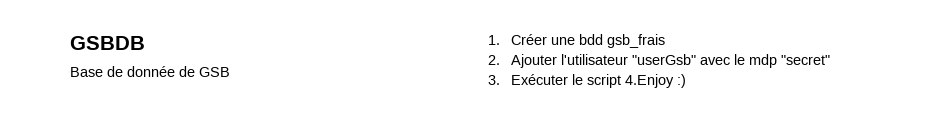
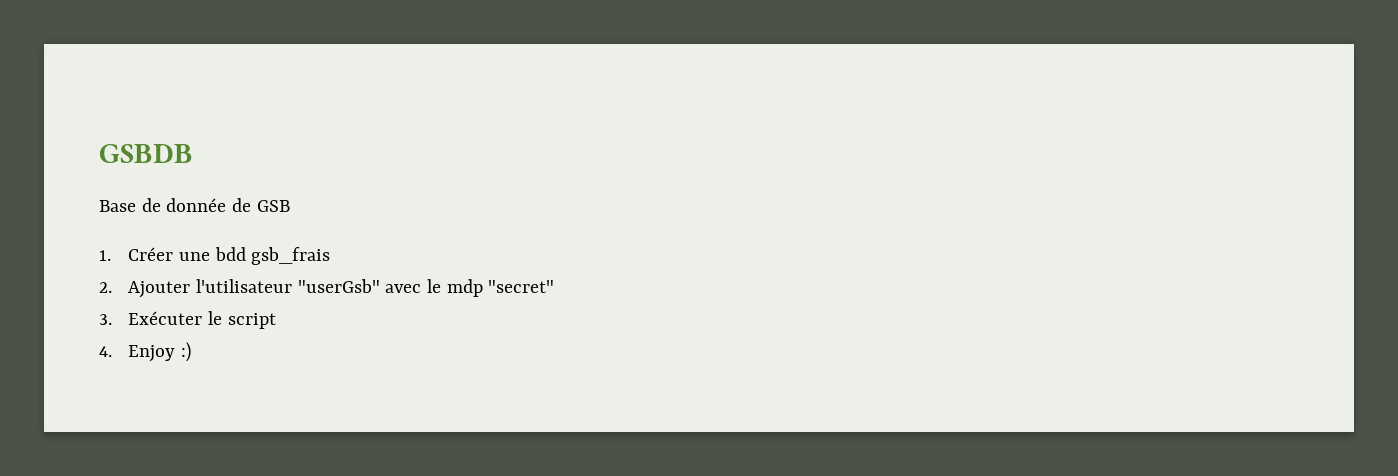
[625,74,675,88] 4.Enjoy -> [99,345,176,362] // 4. Enjoy

